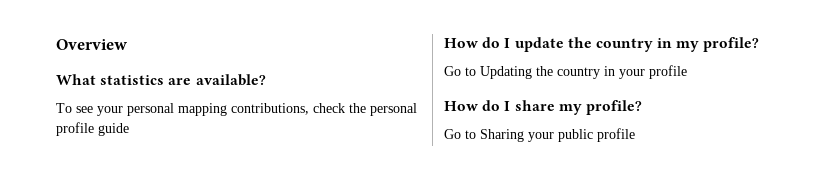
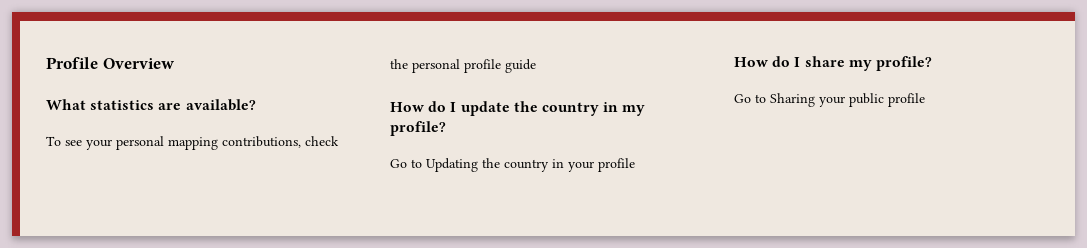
(56, 44) none -> [46,57,98,69] Profile

